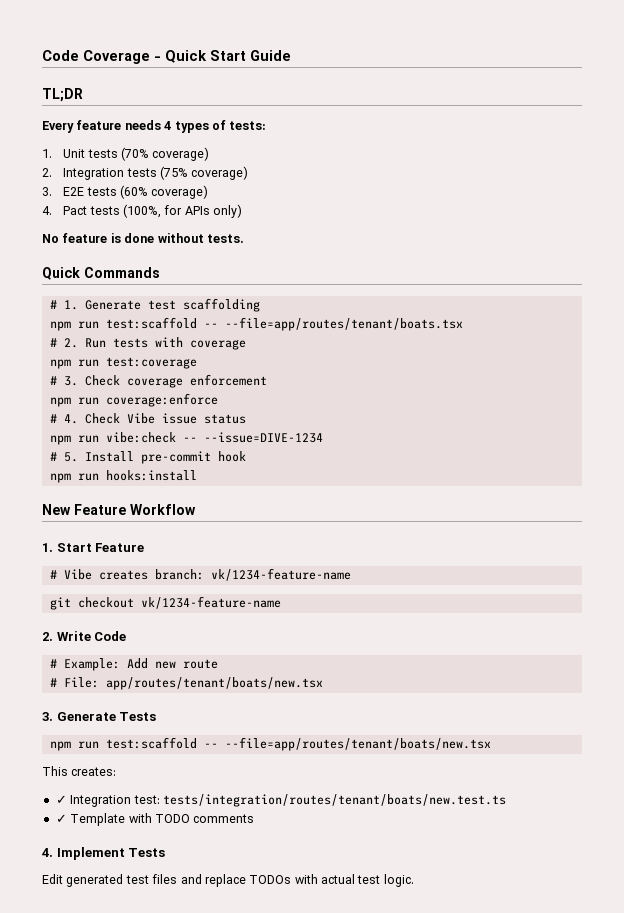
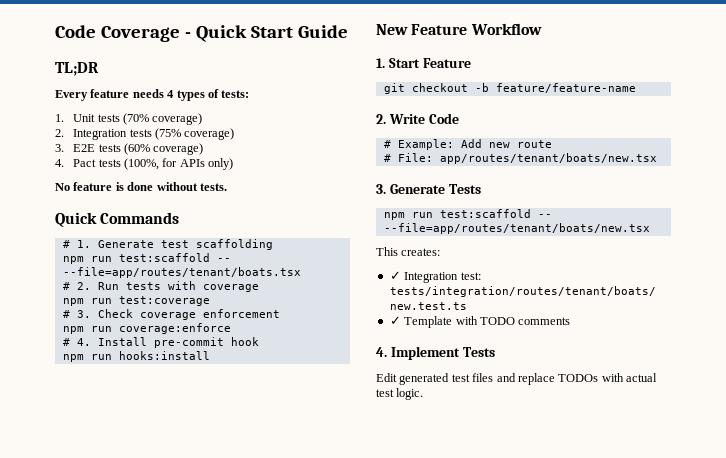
[84,413,246,424] [49,432,323,445] [49,452,78,462] Check Vibe issue status // npm run vibe:check -- --issue=DIVE-1234 // # 5. -> (91, 342) none
[49,568,351,581] // # Vibe creates branch: vk/1234-feature-name -> (471, 63) none
[140,596,281,609] vk/1234-feature-name -> [474,83,636,93] -b feature/feature-name

